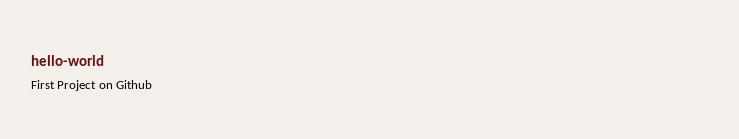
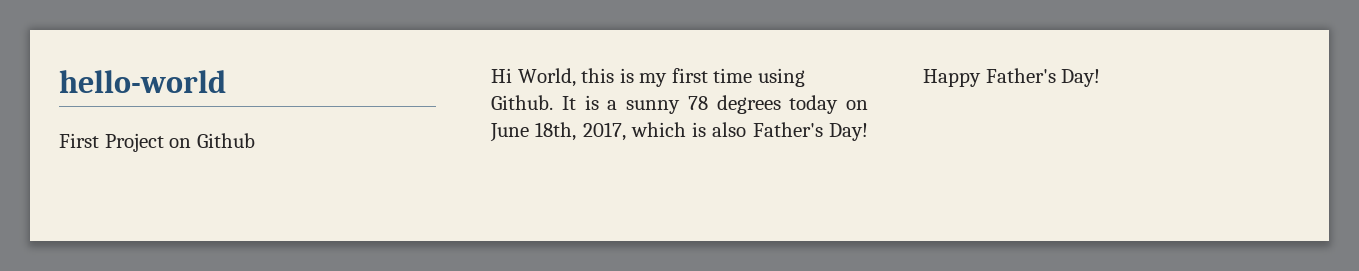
(153, 84) none -> [491,68,805,87] [491,95,868,114] [490,122,868,142] [923,68,1101,87] // Hi World, this is my first time using Github. It is a sunny 78 degrees today on June 18th, 2017, which is also Father's Day! Happy Father's Day!

